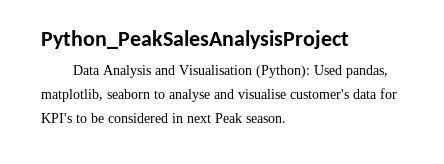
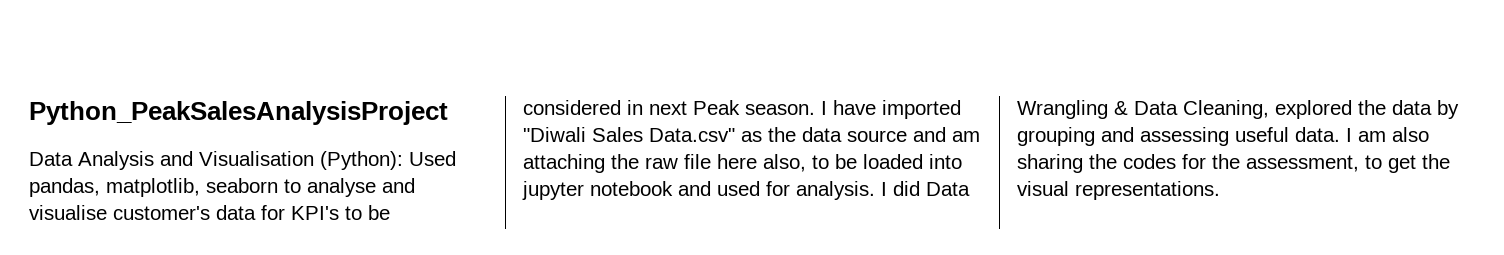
(286, 119) none -> [821,100,961,119] [523,127,980,142] [523,154,962,173] [522,181,970,200] [1017,100,1459,119] [1017,127,1429,146] [1017,154,1450,173] [1017,181,1220,200] I have imported "Diwali Sales Data.csv" as the data source and am attaching the raw file here also, to be loaded into jupyter notebook and used for analysis. I did Data Wrangling & Data Cleaning, explored the data by grouping and assessing useful data. I am also sharing the codes for the assessment, to get the visual representations.

